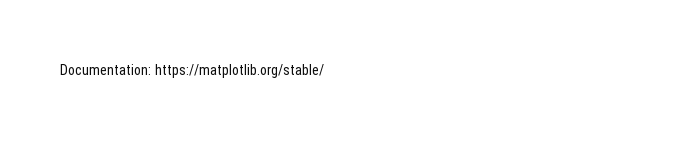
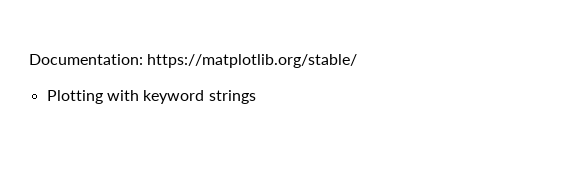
(324, 71) none -> [46,90,256,104] // Plotting with keyword strings

